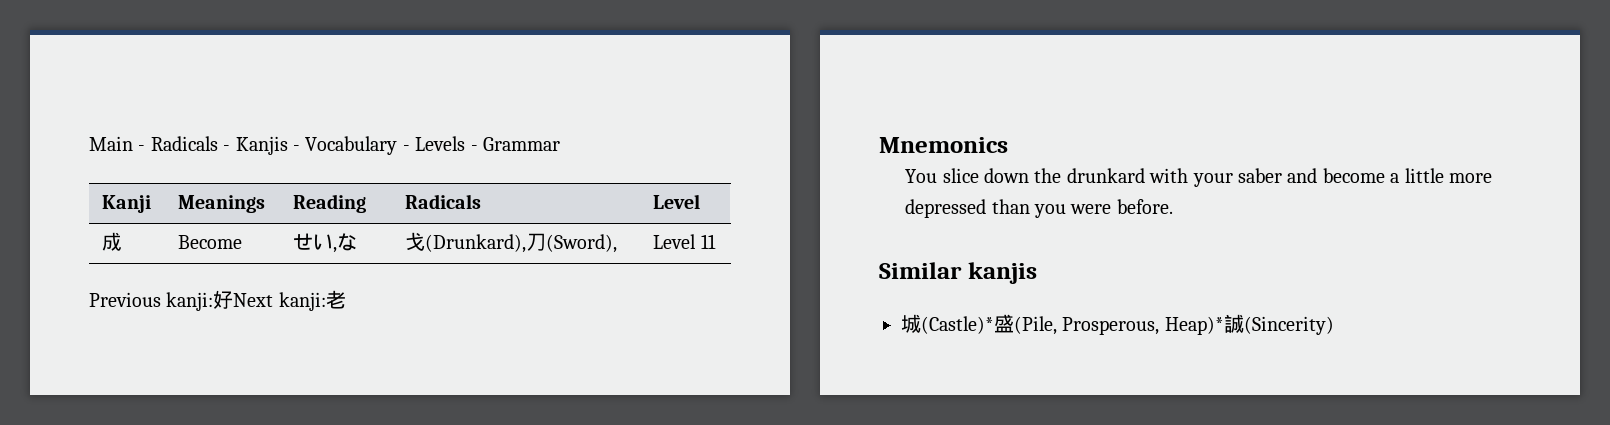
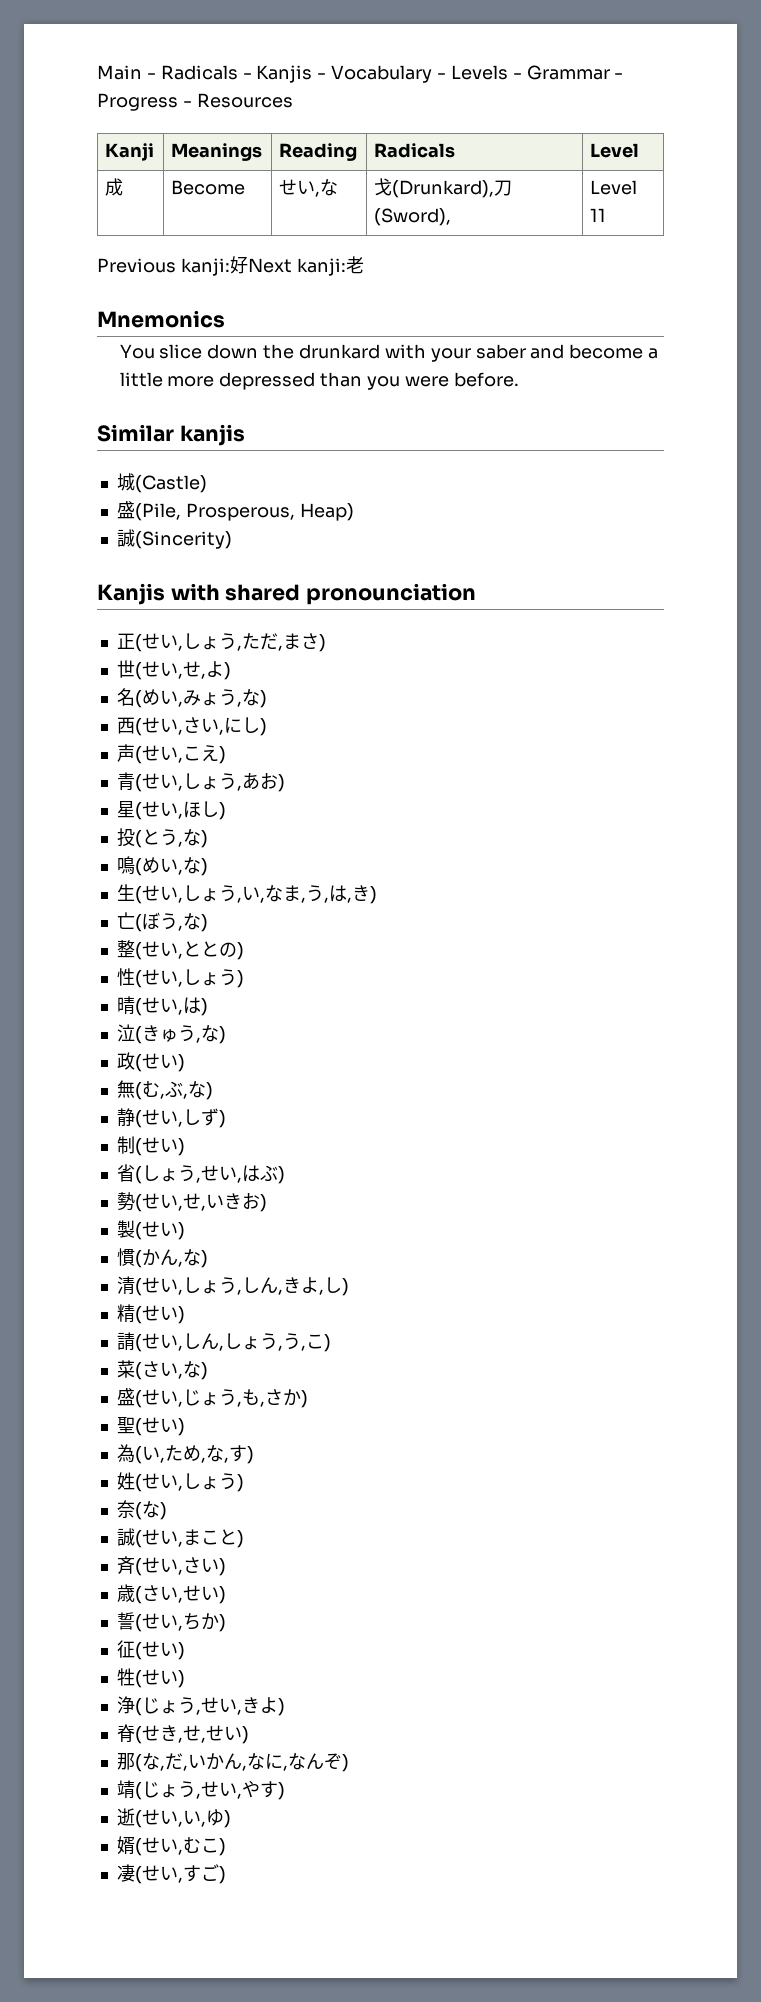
(560, 144) none -> [614,73,624,79] [97,93,293,111] - Progress - Resources
[921,316,994,334] (Castle)* -> [134,475,207,493] (Castle) //
[1164,316,1224,335] Heap)* -> [299,503,354,521] Heap) //
(1334, 325) none -> [97,583,477,605] [116,633,326,652] [116,660,231,680] [116,688,267,708] [116,717,267,736] [116,744,226,764] [116,772,285,792] [116,801,226,820] [116,828,208,848] [116,856,208,876] [116,884,377,904] [116,912,208,932] [116,940,244,960] [116,968,244,988] [116,996,208,1016] [116,1024,226,1044] [116,1052,185,1072] [116,1080,213,1100] [116,1108,226,1128] [116,1136,185,1156] [116,1164,285,1184] [116,1192,267,1212] [116,1220,185,1240] [116,1248,208,1268] [116,1276,349,1296] [116,1304,185,1324] [116,1332,331,1352] [116,1360,208,1380] [116,1388,308,1408] [116,1417,185,1436] [116,1444,254,1464] [116,1472,244,1492] [116,1500,167,1520] [116,1528,244,1548] [116,1556,226,1576] [116,1584,226,1604] [116,1612,226,1632] [116,1640,185,1660] [116,1668,185,1688] [116,1696,285,1716] [116,1724,249,1744] [116,1752,349,1772] [116,1780,285,1800] [116,1808,231,1828] [116,1836,226,1856] [116,1864,226,1884] // Kanjis with shared pronounciation // 正(せい,しょう,ただ,まさ) // 世(せい,せ,よ) // 名(めい,みょう,な) // 西(せい,さい,にし) // 声(せい,こえ) // 青(せい,しょう,あお) // 星(せい,ほし) // 投(とう,な) // 鳴(めい,な) // 生(せい,しょう,い,なま,う,は,き) // 亡(ぼう,な) // 整(せい,ととの) // 性(せい,しょう) // 晴(せい,は) // 泣(きゅう,な) // 政(せい) // 無(む,ぶ,な) // 静(せい,しず) // 制(せい) // 省(しょう,せい,はぶ) // 勢(せい,せ,いきお) // 製(せい) // 慣(かん,な) // 清(せい,しょう,しん,きよ,し) // 精(せい) // 請(せい,しん,しょう,う,こ) // 菜(さい,な) // 盛(せい,じょう,も,さか) // 聖(せい) // 為(い,ため,な,す) // 姓(せい,しょう) // 奈(な) // 誠(せい,まこと) // 斉(せい,さい) // 歳(さい,せい) // 誓(せい,ちか) // 征(せい) // 牲(せい) // 浄(じょう,せい,きよ) // 脊(せき,せ,せい) // 那(な,だ,いかん,なに,なんぞ) // 靖(じょう,せい,やす) // 逝(せい,い,ゆ) // 婿(せい,むこ) // 凄(せい,すご)

